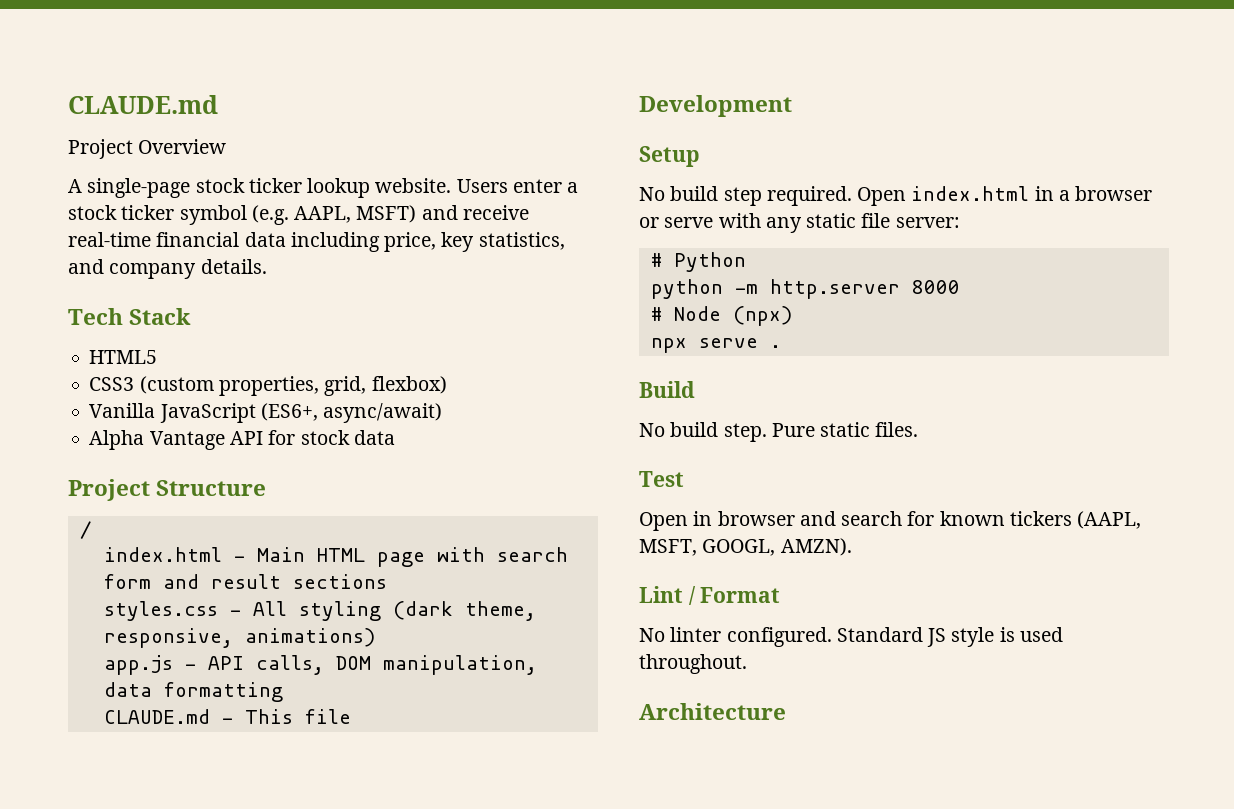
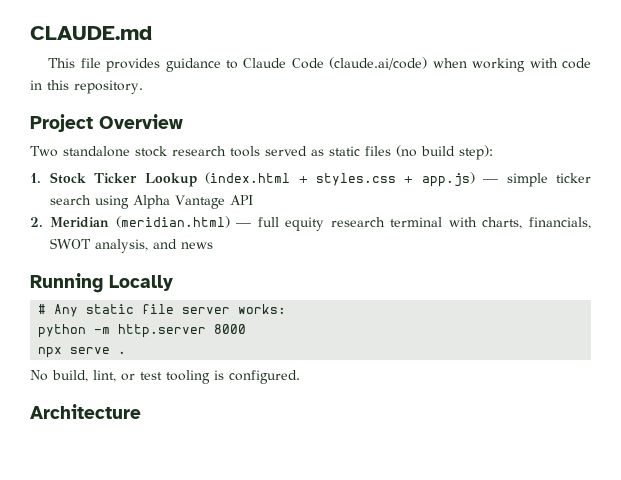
[68,139,227,159] [68,178,579,198] [68,205,529,225] [68,232,565,252] [68,259,267,279] [68,308,192,325] [89,350,158,364] [89,376,447,396] [89,403,443,423] [89,430,395,450] [68,479,267,501] [79,521,92,539] [103,547,568,567] [103,574,387,589] [103,601,536,621] [103,628,375,648] [103,655,537,675] [103,682,283,702] [103,709,351,724] [639,95,792,117] [639,146,700,167] [639,186,1153,206] [639,213,960,233] [650,252,746,272] Project Overview // A single-page stock ticker lookup website. Users enter a stock ticker symbol (e.g. AAPL, MSFT) and receive real-time financial data including price, key statistics, and company details. // Tech Stack // HTML5 // CSS3 (custom properties, grid, flexbox) // Vanilla JavaScript (ES6+, async/await) // Alpha Vantage API for stock data // Project Structure // / // index.html - Main HTML page with search form and result sections // styles.css - All styling (dark theme, responsive, animations) // app.js - API calls, DOM manipulation, data formatting // CLAUDE.md - This file // Development // Setup // No build step required. Open index.html in a browser or serve with any static file server: // # Python -> [48,57,592,72] [30,80,143,94] [30,114,183,132] [30,145,493,160] [30,172,591,187] [49,195,253,209] [30,216,591,231] [50,238,213,253] [30,273,173,293] [38,304,287,317] This file provides guidance to Claude Code (claude.ai/code) when working with code in this repository. // Project Overview // Two standalone stock research tools served as static files (no build step): // 1. Stock Ticker Lookup (index.html + styles.css + app.js) — simple ticker search using Alpha Vantage API // 2. Meridian (meridian.html) — full equity research terminal with charts, financials, SWOT analysis, and news // Running Locally // # Any static file server works:
[650,306,792,326] // # Node (npx) -> (247, 329) none
[639,381,695,398] [639,422,919,442] [639,471,684,487] [639,511,1142,531] [639,538,852,556] [639,586,781,605] [639,627,1063,647] [639,654,747,674] // Build // No build step. Pure static files. // Test // Open in browser and search for known tickers (AAPL, MSFT, GOOGL, AMZN). // Lint / Format // No linter configured. Standard JS style is used throughout. -> [30,370,300,384] // No build, lint, or test tooling is configured.

